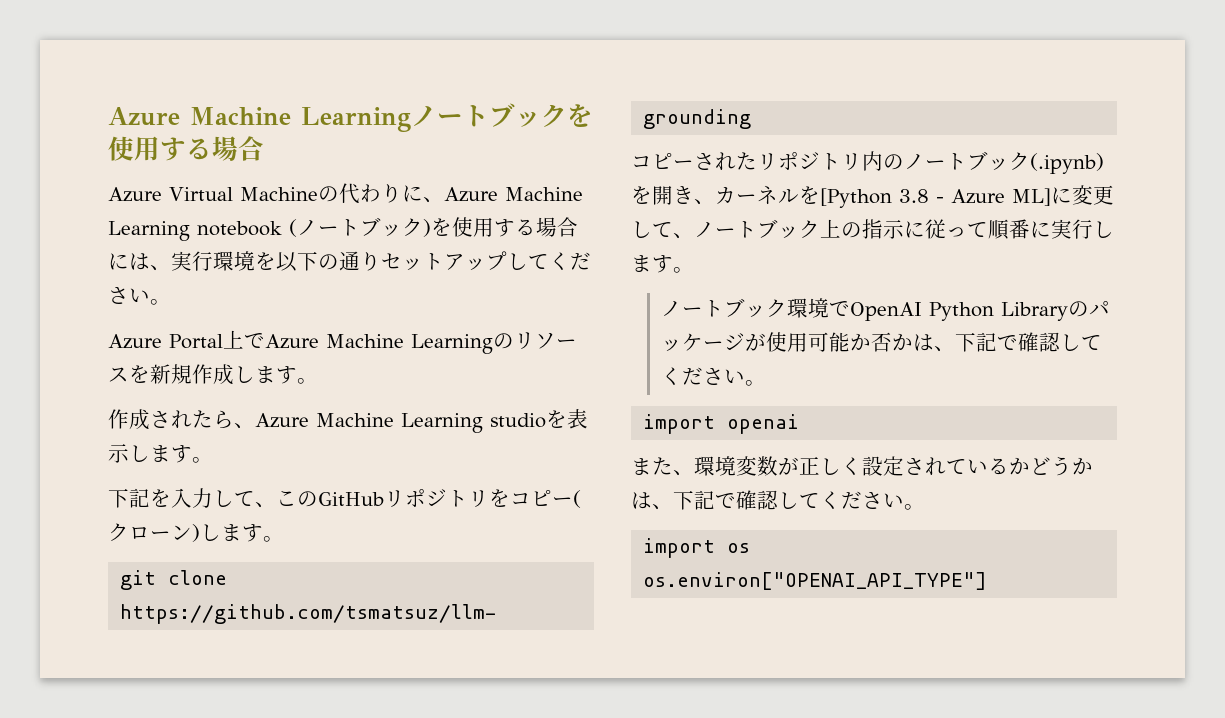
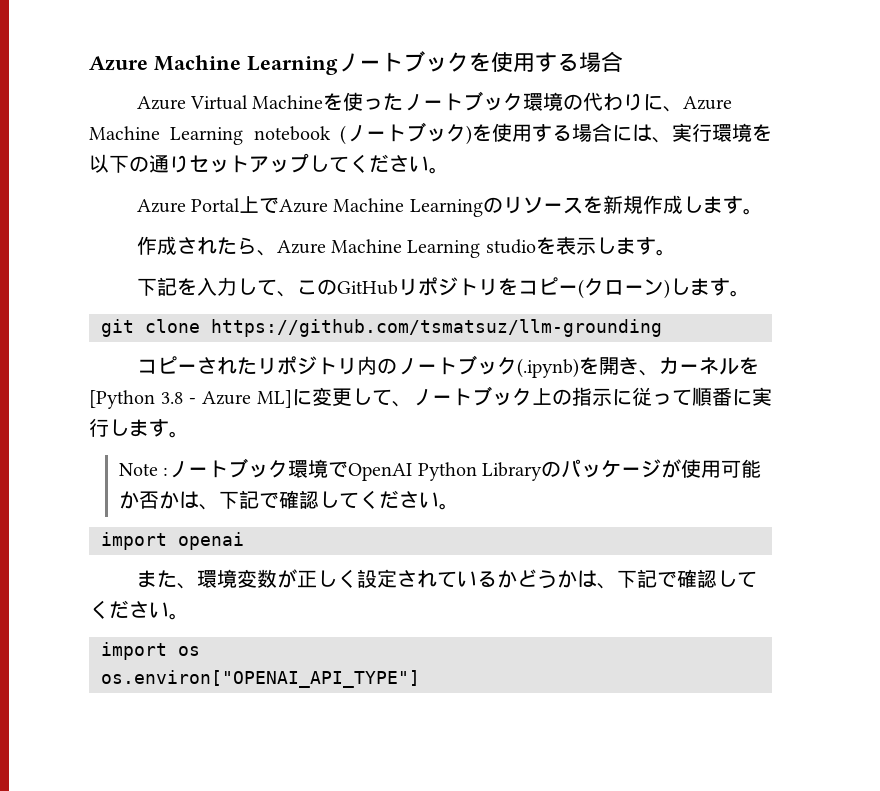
(318, 194) none -> [323,91,564,111] を使ったノートブック環境
(694, 270) none -> [119,463,169,476] Note :

